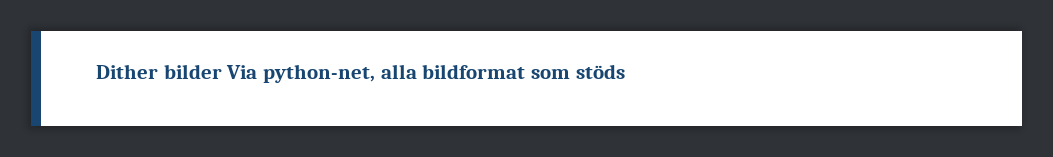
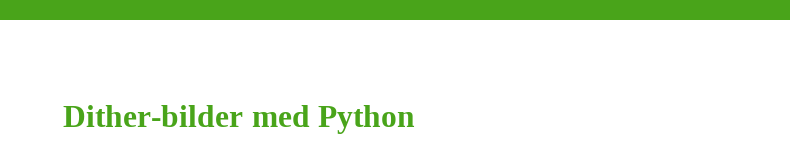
[96,64,625,83] Dither bilder Via python-net, alla bildformat som stöds -> [63,105,416,134] Dither-bilder med Python

